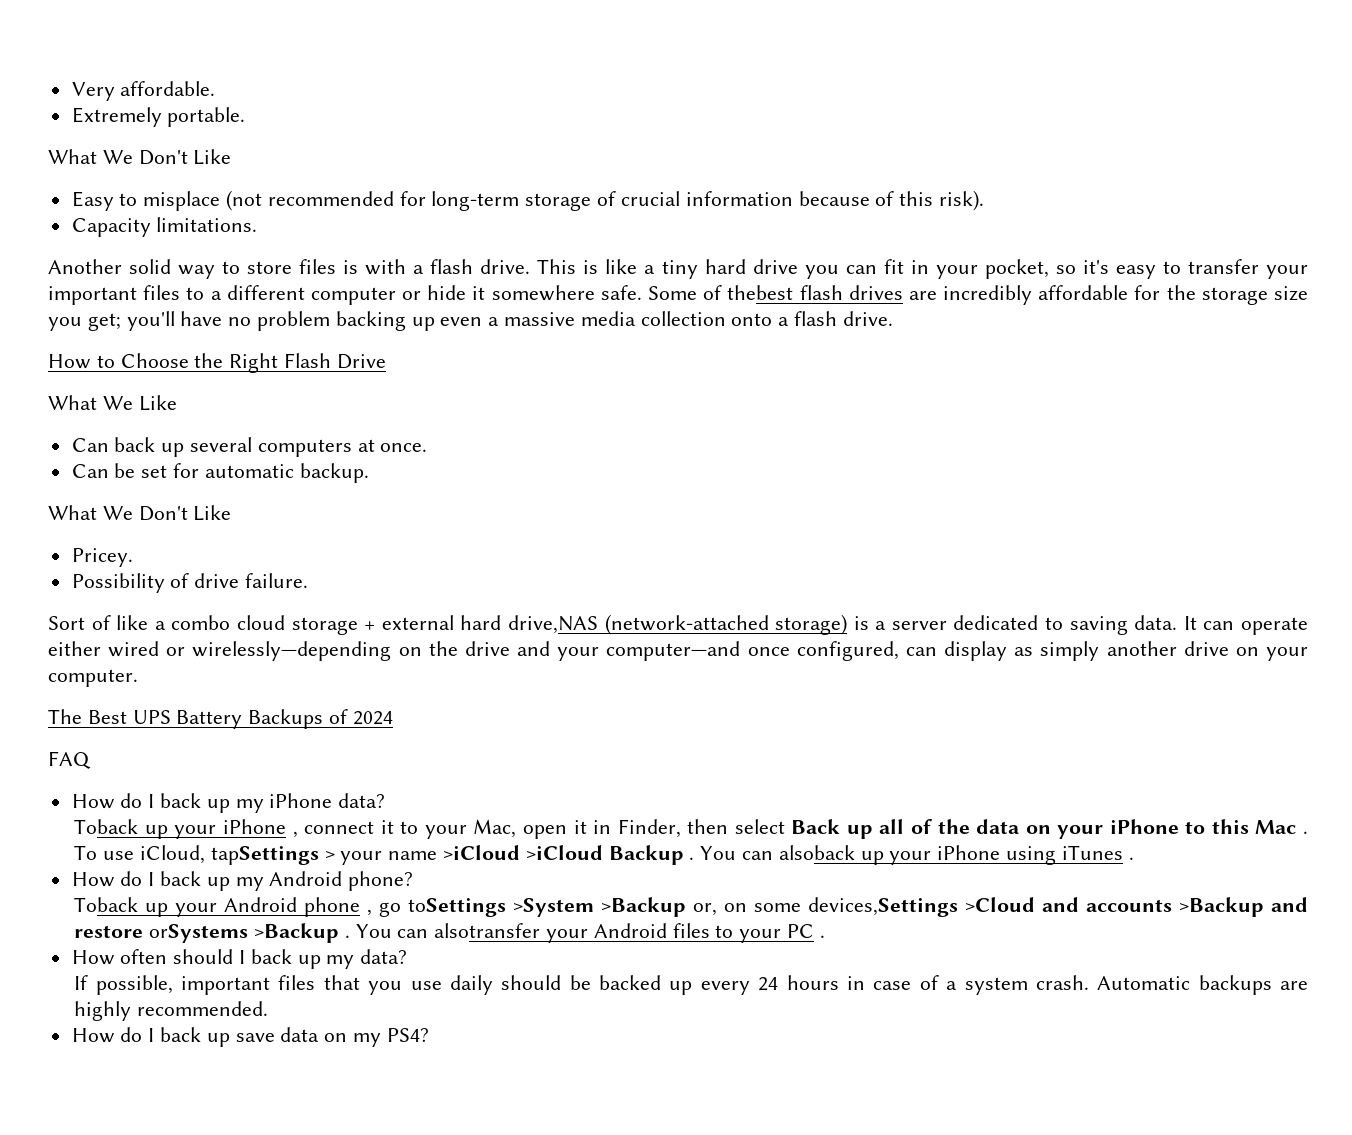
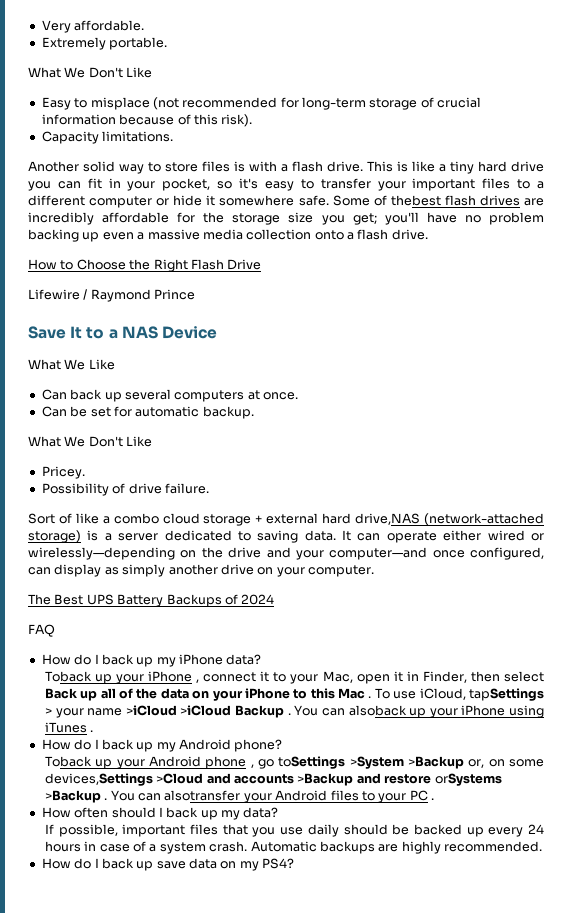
(386, 361) none -> [28,289,196,302] [28,326,217,339] // Lifewire / Raymond Prince // Save It to a NAS Device

